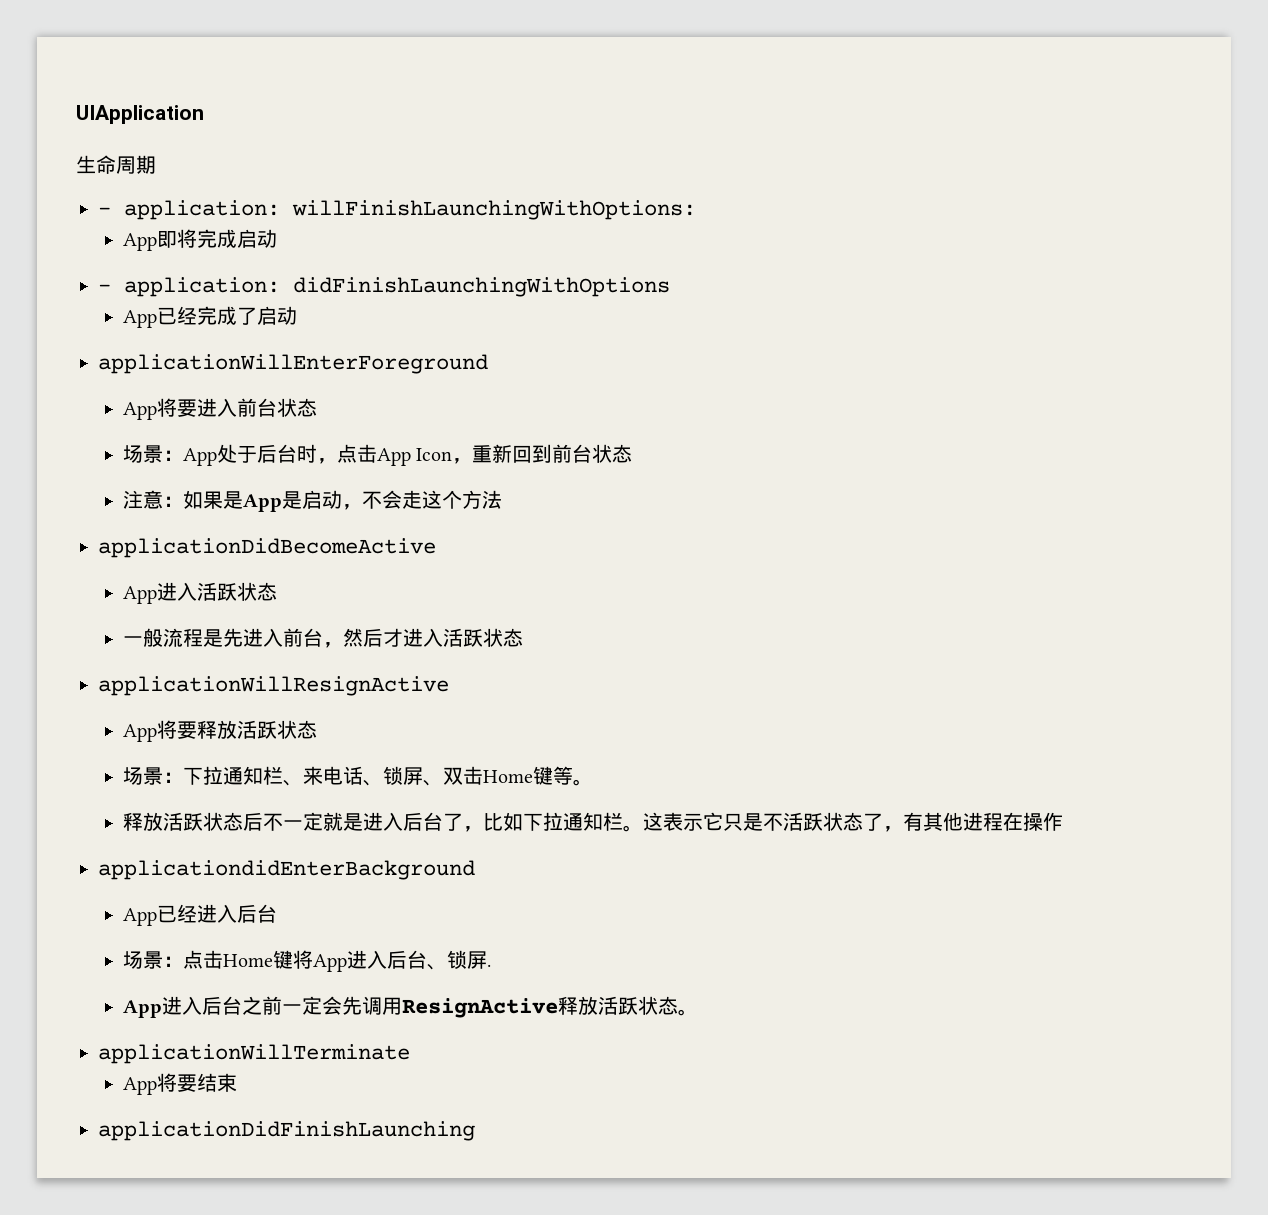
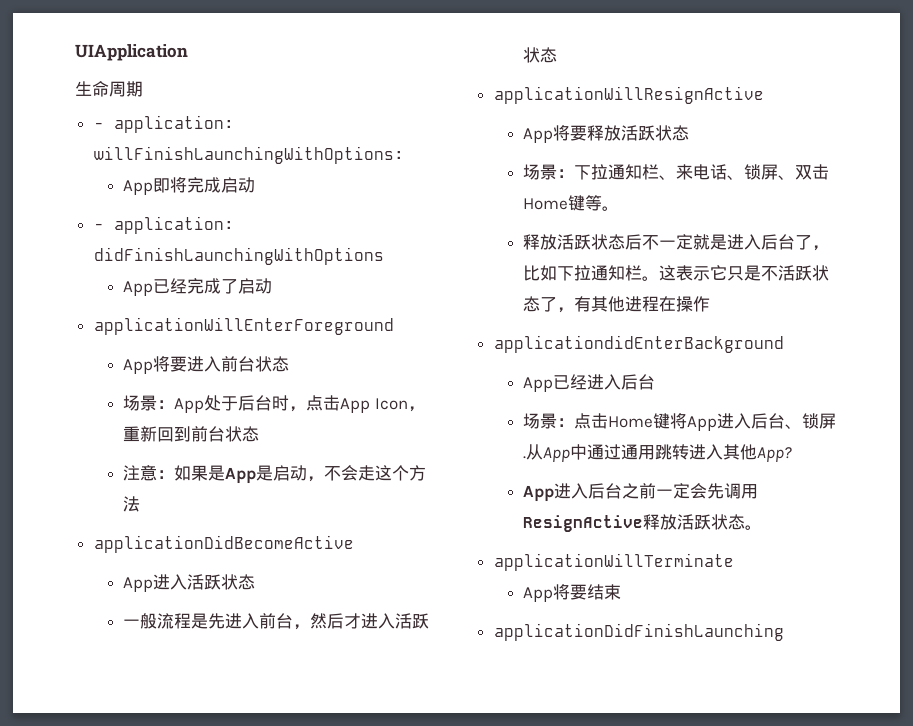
(491, 965) none -> [525,444,792,462] 从App中通过通用跳转进入其他App?

